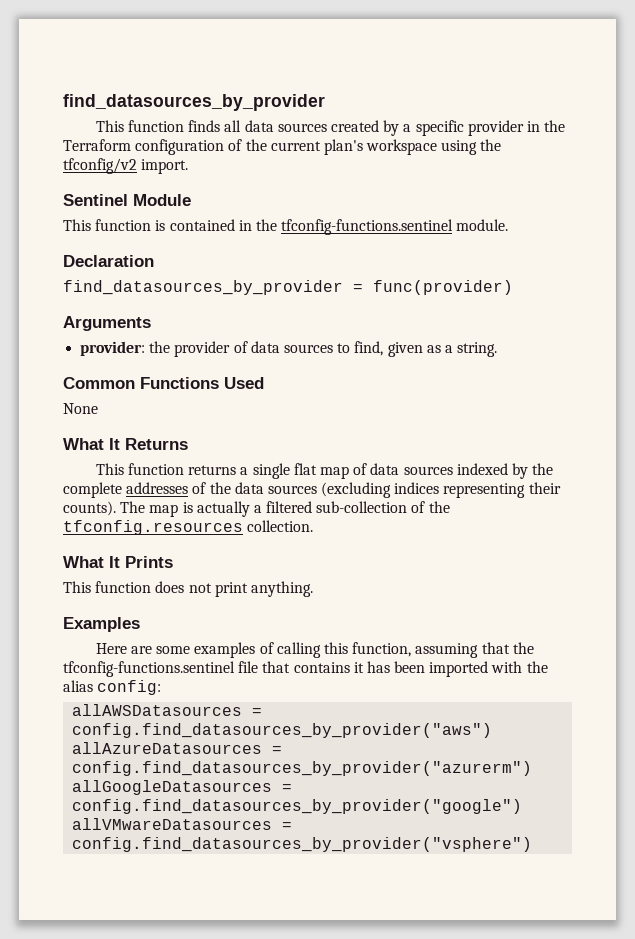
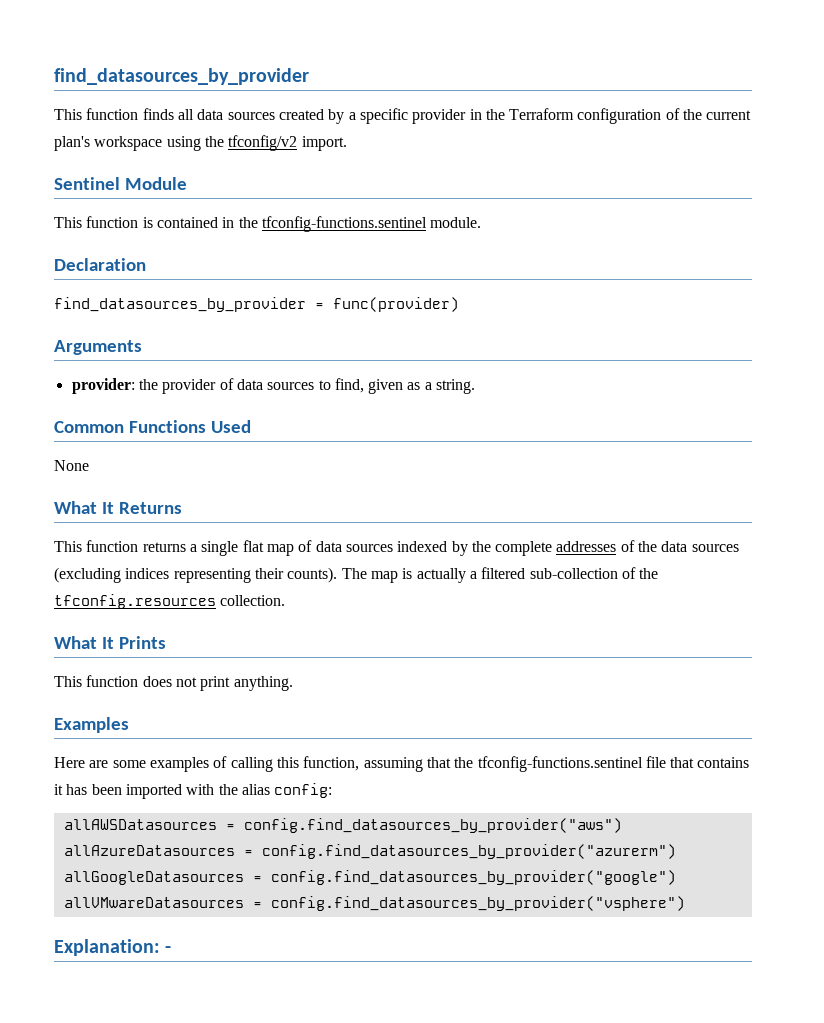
(533, 844) none -> [54,939,172,956] // Explanation: -

